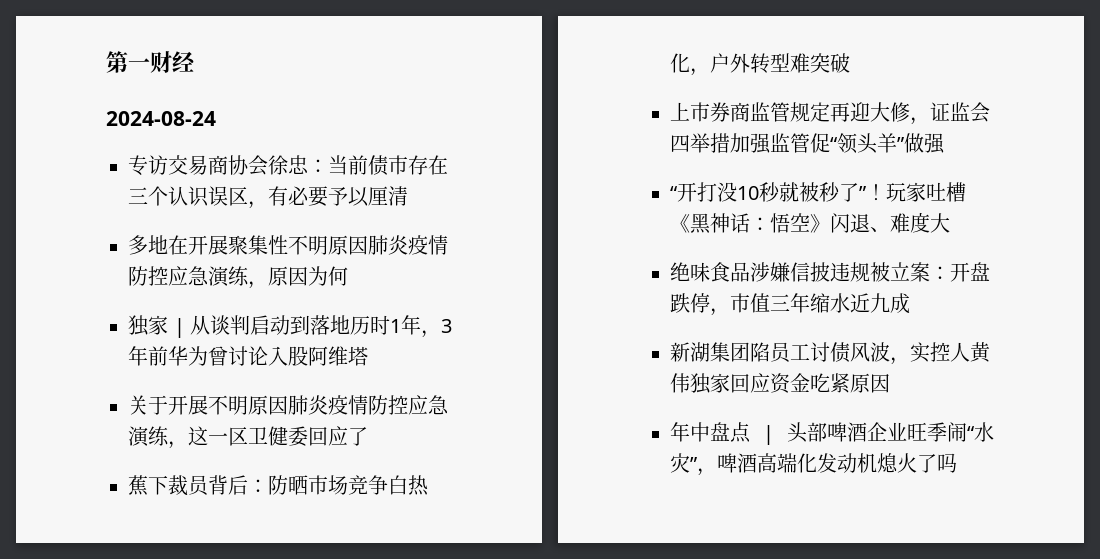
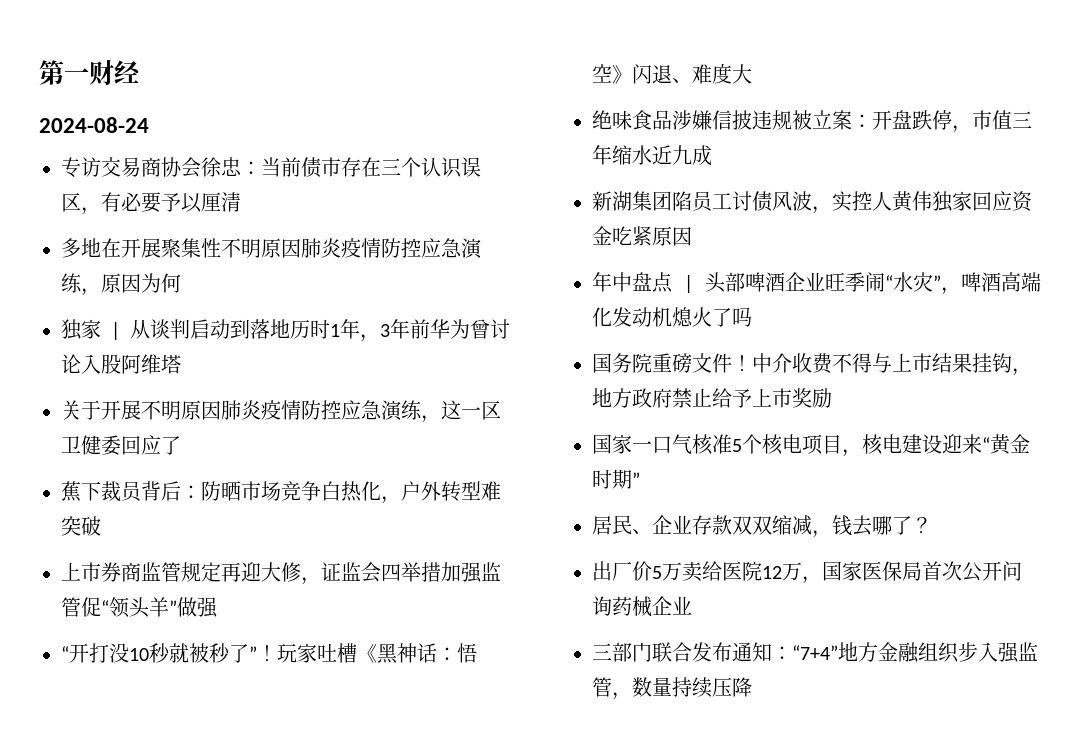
(957, 463) none -> [592,353,1032,376] [592,388,832,408] [592,434,1030,457] [592,469,640,489] [592,515,932,538] [592,561,1022,584] [592,596,692,617] [592,642,1038,663] [592,677,752,700] // 国务院重磅文件！中介收费不得与上市结果挂钩，地方政府禁止给予上市奖励 // 国家一口气核准5个核电项目，核电建设迎来“黄金时期” // 居民、企业存款双双缩减，钱去哪了？ // 出厂价5万卖给医院12万，国家医保局首次公开问询药械企业 // 三部门联合发布通知：“7+4”地方金融组织步入强监管，数量持续压降

